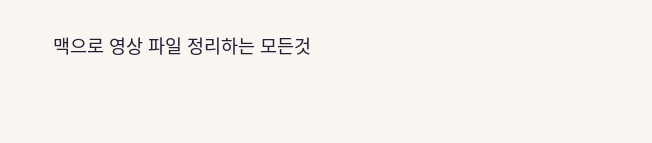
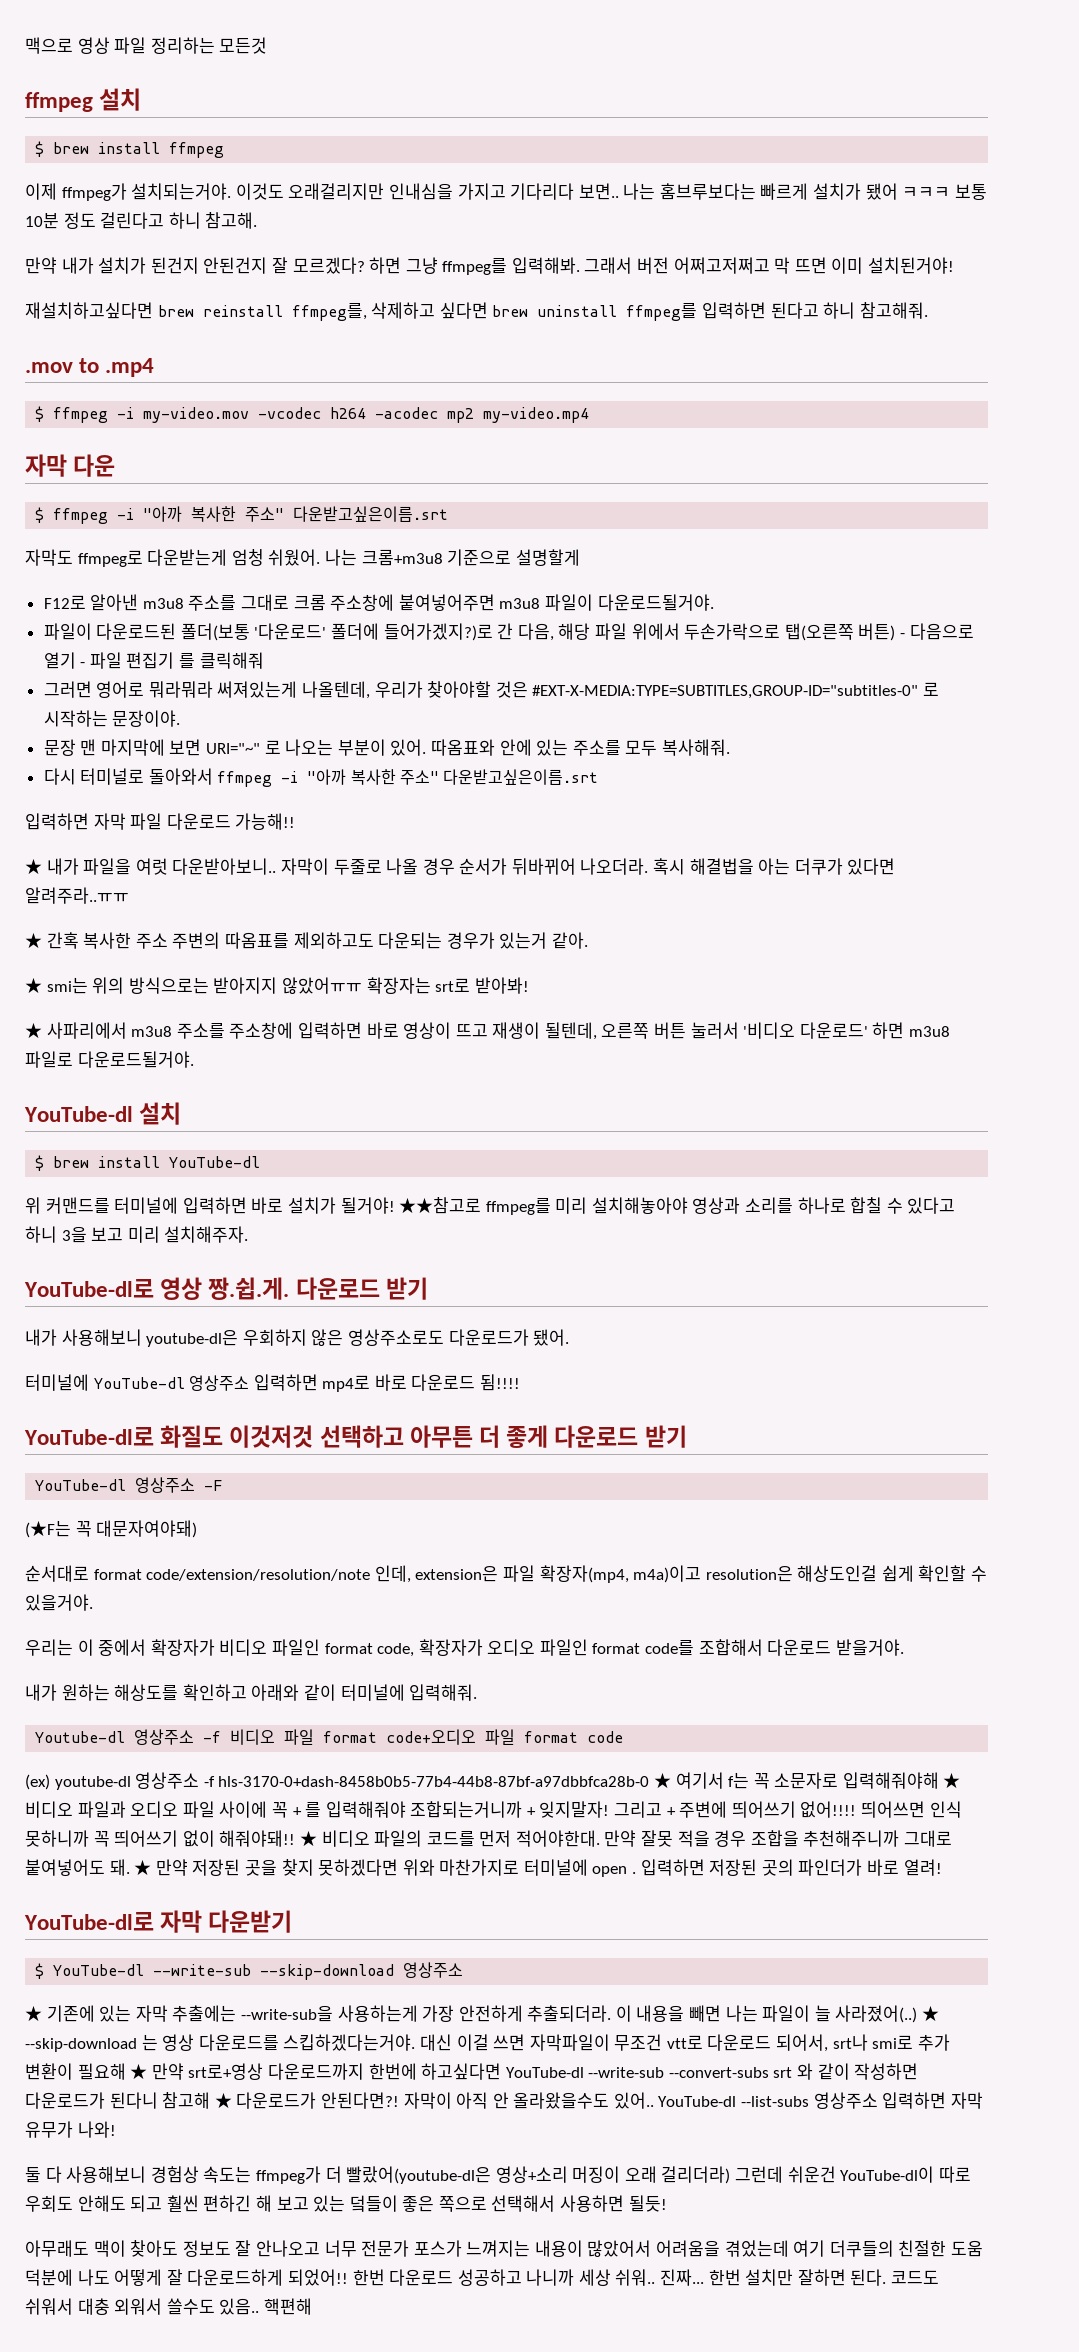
(311, 46) none -> [25,88,142,112] [35,141,225,158] [25,183,987,201] [25,212,258,229] [25,257,955,275] [25,302,928,321] [25,358,155,377] [35,406,590,423] [25,454,116,477] [35,506,449,524] [25,549,580,567] [43,594,714,611] [43,623,974,641] [43,652,264,669] [43,681,940,699] [43,710,181,727] [43,739,730,756] [43,768,599,787] [25,813,296,830] [25,858,896,875] [25,887,129,904] [25,932,588,949] [25,977,529,994] [25,1022,951,1040] [25,1051,194,1068] [24,1102,182,1125] [35,1155,261,1171] [25,1197,956,1215] [25,1226,249,1243] [24,1277,428,1300] [25,1329,570,1347] [25,1374,520,1392] [24,1425,687,1448] [35,1477,223,1493] [25,1520,198,1538] [25,1565,988,1583] [25,1594,93,1611] [25,1639,904,1657] [25,1684,478,1701] [35,1729,624,1745] [25,1772,961,1790] [25,1801,962,1818] [25,1830,953,1847] [25,1859,942,1877] [24,1910,293,1933] [35,1962,464,1980] [25,2005,940,2023] [25,2034,950,2052] [25,2063,919,2080] [25,2092,983,2109] [25,2121,116,2138] [25,2166,971,2184] [25,2195,667,2212] [25,2240,984,2257] [25,2269,940,2286] [25,2298,312,2315] // ffmpeg 설치 // $ brew install ffmpeg // 이제 ffmpeg가 설치되는거야. 이것도 오래걸리지만 인내심을 가지고 기다리다 보면.. 나는 홈브루보다는 빠르게 설치가 됐어 ㅋㅋㅋ 보통 10분 정도 걸린다고 하니 참고해. // 만약 내가 설치가 된건지 안된건지 잘 모르겠다? 하면 그냥 ffmpeg를 입력해봐. 그래서 버전 어쩌고저쩌고 막 뜨면 이미 설치된거야! // 재설치하고싶다면 brew reinstall ffmpeg를, 삭제하고 싶다면 brew uninstall ffmpeg를 입력하면 된다고 하니 참고해줘. // .mov to .mp4 // $ ffmpeg -i my-video.mov -vcodec h264 -acodec mp2 my-video.mp4 // 자막 다운 // $ ffmpeg -i "아까 복사한 주소" 다운받고싶은이름.srt // 자막도 ffmpeg로 다운받는게 엄청 쉬웠어. 나는 크롬+m3u8 기준으로 설명할게 // F12로 알아낸 m3u8 주소를 그대로 크롬 주소창에 붙여넣어주면 m3u8 파일이 다운로드될거야. // 파일이 다운로드된 폴더(보통 '다운로드' 폴더에 들어가겠지?)로 간 다음, 해당 파일 위에서 두손가락으로 탭(오른쪽 버튼) - 다음으로 열기 - 파일 편집기 를 클릭해줘 // 그러면 영어로 뭐라뭐라 써져있는게 나올텐데, 우리가 찾아야할 것은 #EXT-X-MEDIA:TYPE=SUBTITLES,GROUP-ID="subtitles-0" 로 시작하는 문장이야. // 문장 맨 마지막에 보면 URI="~" 로 나오는 부분이 있어. 따옴표와 안에 있는 주소를 모두 복사해줘. // 다시 터미널로 돌아와서 ffmpeg -i "아까 복사한 주소" 다운받고싶은이름.srt // 입력하면 자막 파일 다운로드 가능해!! // ★ 내가 파일을 여럿 다운받아보니.. 자막이 두줄로 나올 경우 순서가 뒤바뀌어 나오더라. 혹시 해결법을 아는 더쿠가 있다면 알려주라..ㅠㅠ // ★ 간혹 복사한 주소 주변의 따옴표를 제외하고도 다운되는 경우가 있는거 같아. // ★ smi는 위의 방식으로는 받아지지 않았어ㅠㅠ 확장자는 srt로 받아봐! // ★ 사파리에서 m3u8 주소를 주소창에 입력하면 바로 영상이 뜨고 재생이 될텐데, 오른쪽 버튼 눌러서 '비디오 다운로드' 하면 m3u8 파일로 다운로드될거야. // YouTube-dl 설치 // $ brew install YouTube-dl // 위 커맨드를 터미널에 입력하면 바로 설치가 될거야! ★★참고로 ffmpeg를 미리 설치해놓아야 영상과 소리를 하나로 합칠 수 있다고 하니 3을 보고 미리 설치해주자. // YouTube-dl로 영상 짱.쉽.게. 다운로드 받기 // 내가 사용해보니 youtube-dl은 우회하지 않은 영상주소로도 다운로드가 됐어. // 터미널에 YouTube-dl 영상주소 입력하면 mp4로 바로 다운로드 됨!!!! // YouTube-dl로 화질도 이것저것 선택하고 아무튼 더 좋게 다운로드 받기 // YouTube-dl 영상주소 -F // (★F는 꼭 대문자여야돼) // 순서대로 format code/extension/resolution/note 인데, extension은 파일 확장자(mp4, m4a)이고 resolution은 해상도인걸 쉽게 확인할 수 있을거야. // 우리는 이 중에서 확장자가 비디오 파일인 format code, 확장자가 오디오 파일인 format code를 조합해서 다운로드 받을거야. // 내가 원하는 해상도를 확인하고 아래와 같이 터미널에 입력해줘. // Youtube-dl 영상주소 -f 비디오 파일 format code+오디오 파일 format code // (ex) youtube-dl 영상주소 -f hls-3170-0+dash-8458b0b5-77b4-44b8-87bf-a97dbbfca28b-0 ★ 여기서 f는 꼭 소문자로 입력해줘야해 ★ 비디오 파일과 오디오 파일 사이에 꼭 + 를 입력해줘야 조합되는거니까 + 잊지말자! 그리고 + 주변에 띄어쓰기 없어!!!! 띄어쓰면 인식 못하니까 꼭 띄어쓰기 없이 해줘야돼!! ★ 비디오 파일의 코드를 먼저 적어야한대. 만약 잘못 적을 경우 조합을 추천해주니까 그대로 붙여넣어도 돼. ★ 만약 저장된 곳을 찾지 못하겠다면 위와 마찬가지로 터미널에 open . 입력하면 저장된 곳의 파인더가 바로 열려! // YouTube-dl로 자막 다운받기 // $ YouTube-dl --write-sub --skip-download 영상주소 // ★ 기존에 있는 자막 추출에는 --write-sub을 사용하는게 가장 안전하게 추출되더라. 이 내용을 빼면 나는 파일이 늘 사라졌어(..) ★ --skip-download 는 영상 다운로드를 스킵하겠다는거야. 대신 이걸 쓰면 자막파일이 무조건 vtt로 다운로드 되어서, srt나 smi로 추가 변환이 필요해 ★ 만약 srt로+영상 다운로드까지 한번에 하고싶다면 YouTube-dl --write-sub --convert-subs srt 와 같이 작성하면 다운로드가 된다니 참고해 ★ 다운로드가 안된다면?! 자막이 아직 안 올라왔을수도 있어.. YouTube-dl --list-subs 영상주소 입력하면 자막 유무가 나와! // 둘 다 사용해보니 경험상 속도는 ffmpeg가 더 빨랐어(youtube-dl은 영상+소리 머징이 오래 걸리더라) 그런데 쉬운건 YouTube-dl이 따로 우회도 안해도 되고 훨씬 편하긴 해 보고 있는 덬들이 좋은 쪽으로 선택해서 사용하면 될듯! // 아무래도 맥이 찾아도 정보도 잘 안나오고 너무 전문가 포스가 느껴지는 내용이 많았어서 어려움을 겪었는데 여기 더쿠들의 친절한 도움 덕분에 나도 어떻게 잘 다운로드하게 되었어!! 한번 다운로드 성공하고 나니까 세상 쉬워.. 진짜... 한번 설치만 잘하면 된다. 코드도 쉬워서 대충 외워서 쓸수도 있음.. 핵편해

